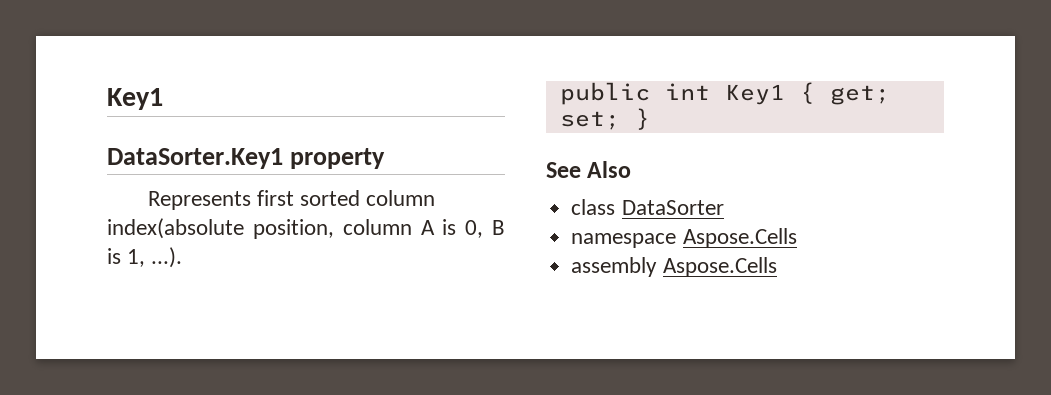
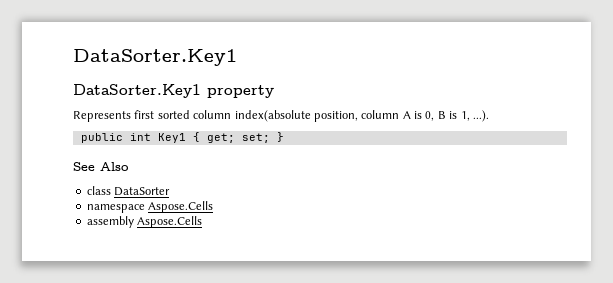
[107,88,163,110] Key1 -> [73,49,237,66] DataSorter.Key1

